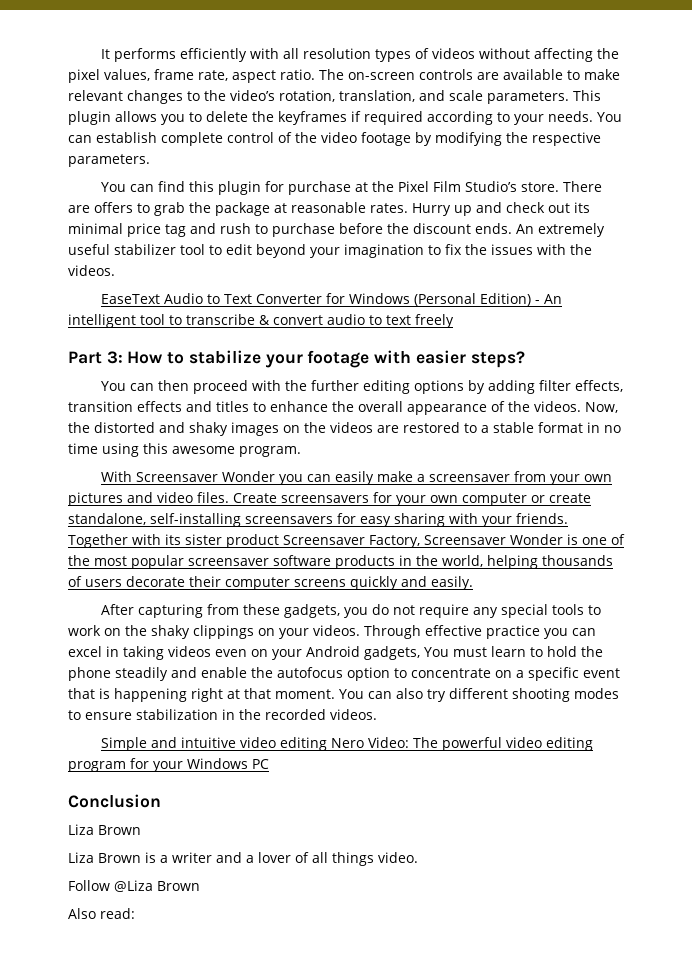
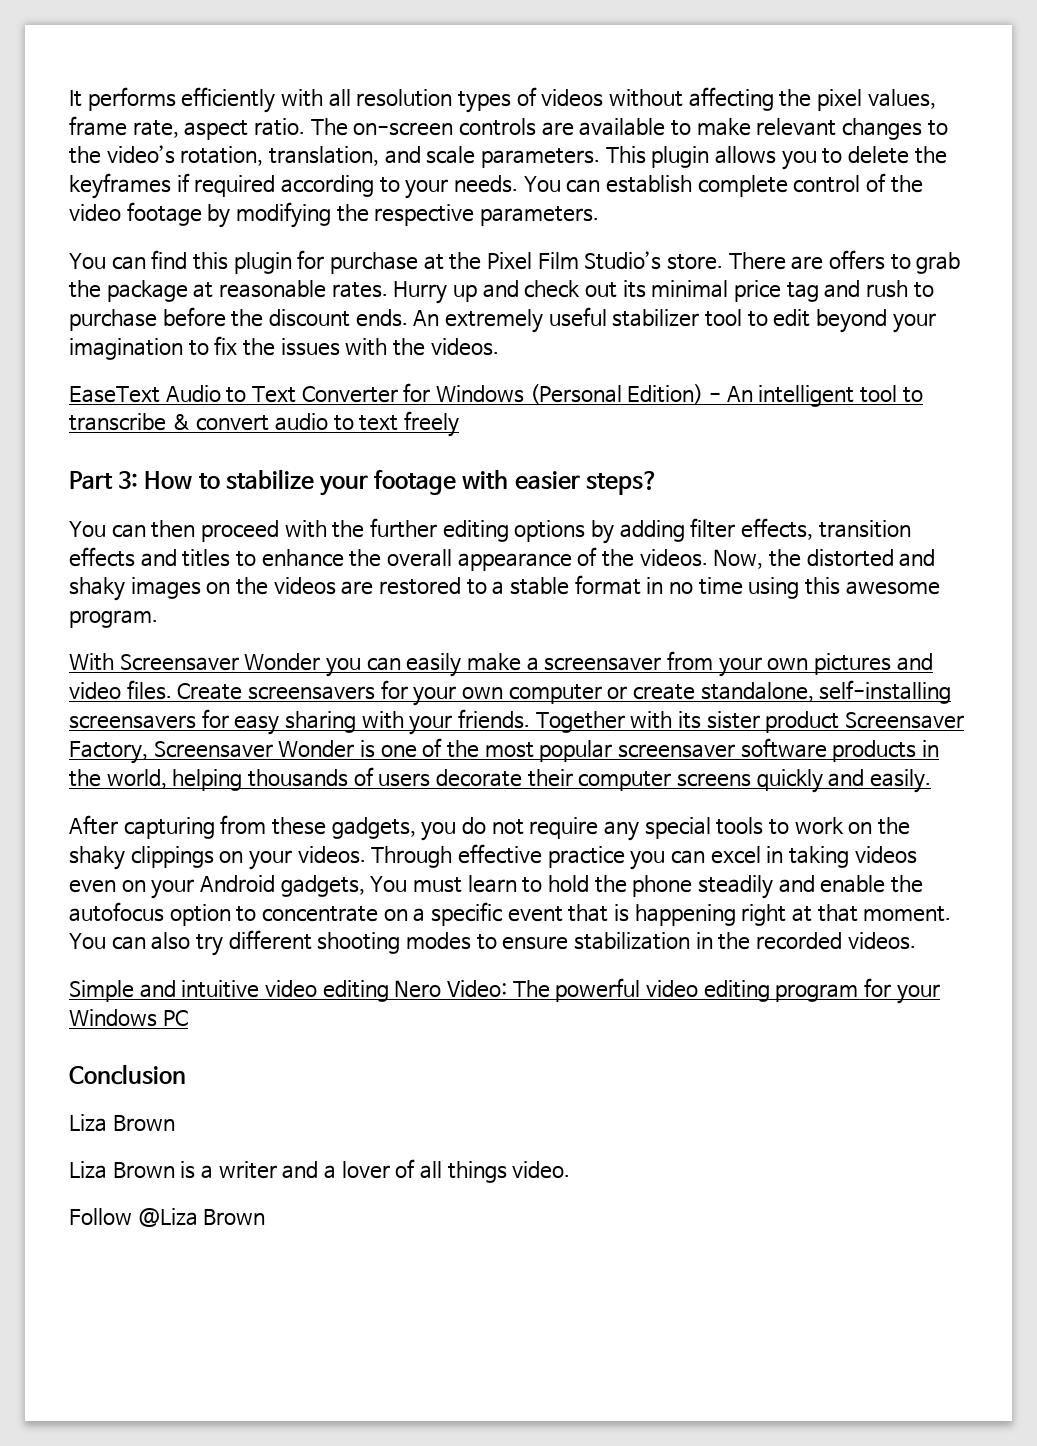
[68,908,135,919] // Also read: -> (266, 1217) none

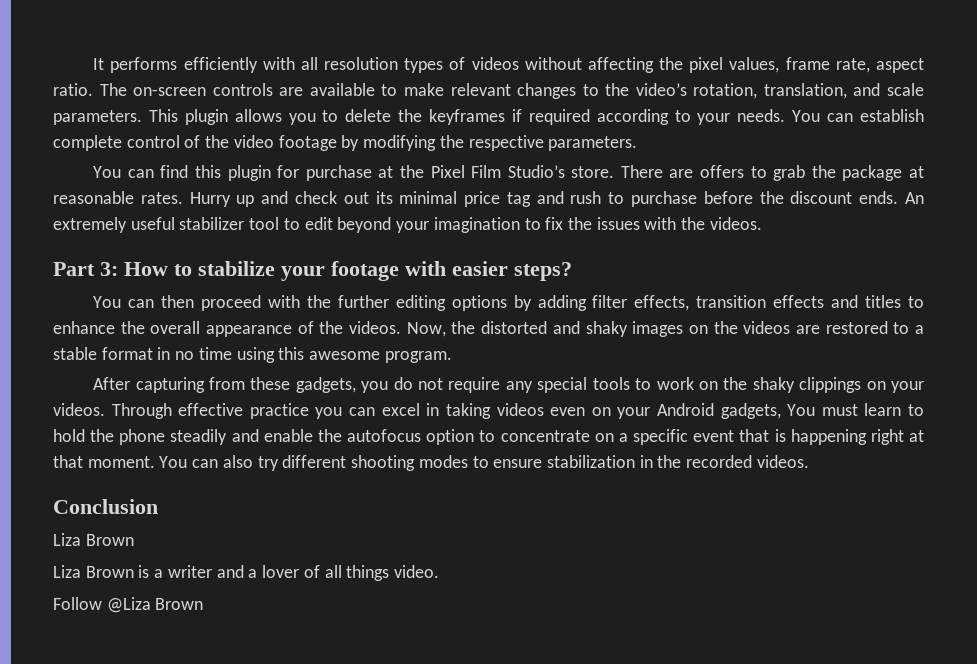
[69,383,923,407] [69,411,459,437] // EaseText Audio to Text Converter for Windows (Personal Edition) - An intelligent tool to transcribe & convert audio to text freely -> (762, 223) none
[69,651,933,677] [69,680,952,706] [69,709,964,735] [69,738,939,764] [69,767,931,793] // With Screensaver Wonder you can easily make a screensaver from your own pictures and video files. Create screensavers for your own computer or create standalone, self-installing screensavers for easy sharing with your friends. Together with its sister product Screensaver Factory, Screensaver Wonder is one of the most popular screensaver software products in the world, helping thousands of users decorate their computer screens quickly and easily. -> (452, 357) none
[69,978,940,1004] [69,1009,188,1027] // Simple and intuitive video editing Nero Video: The powerful video editing program for your Windows PC -> (809, 461) none

